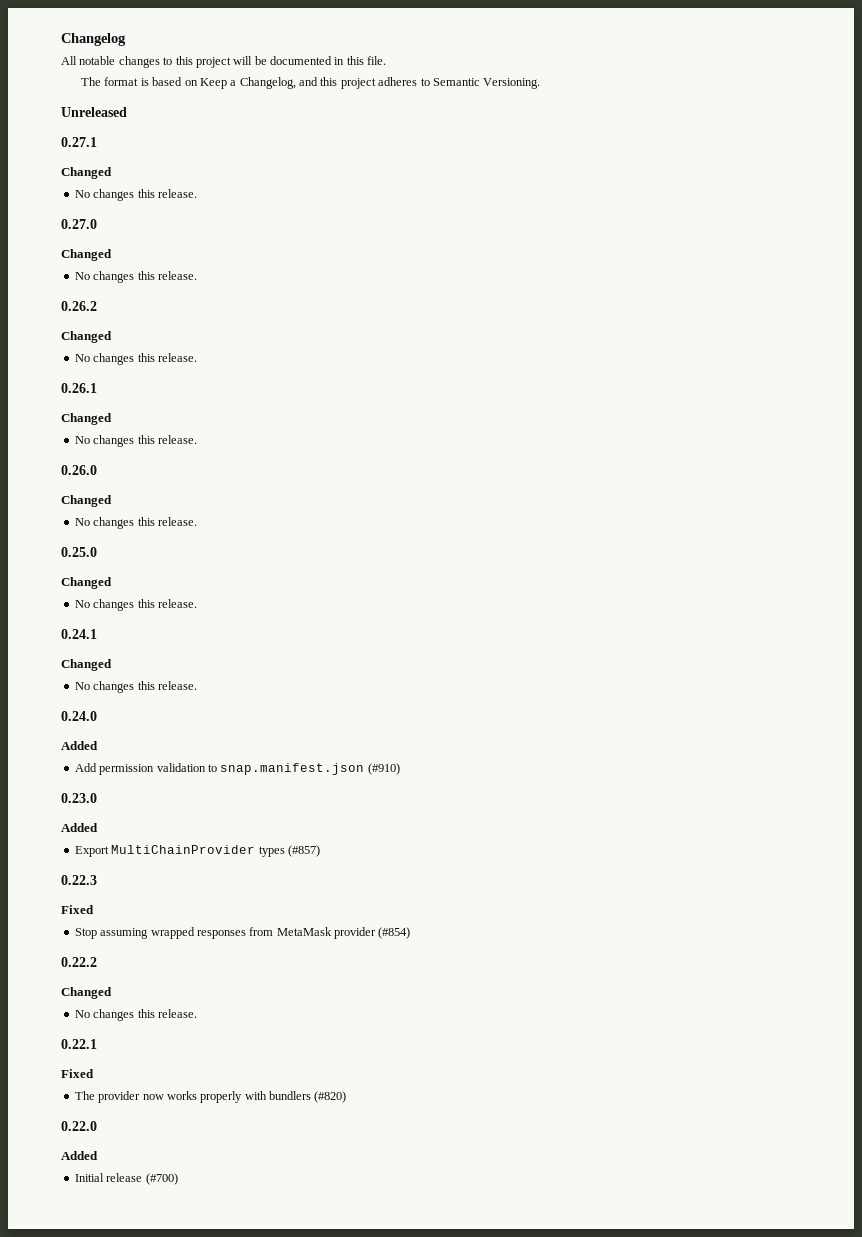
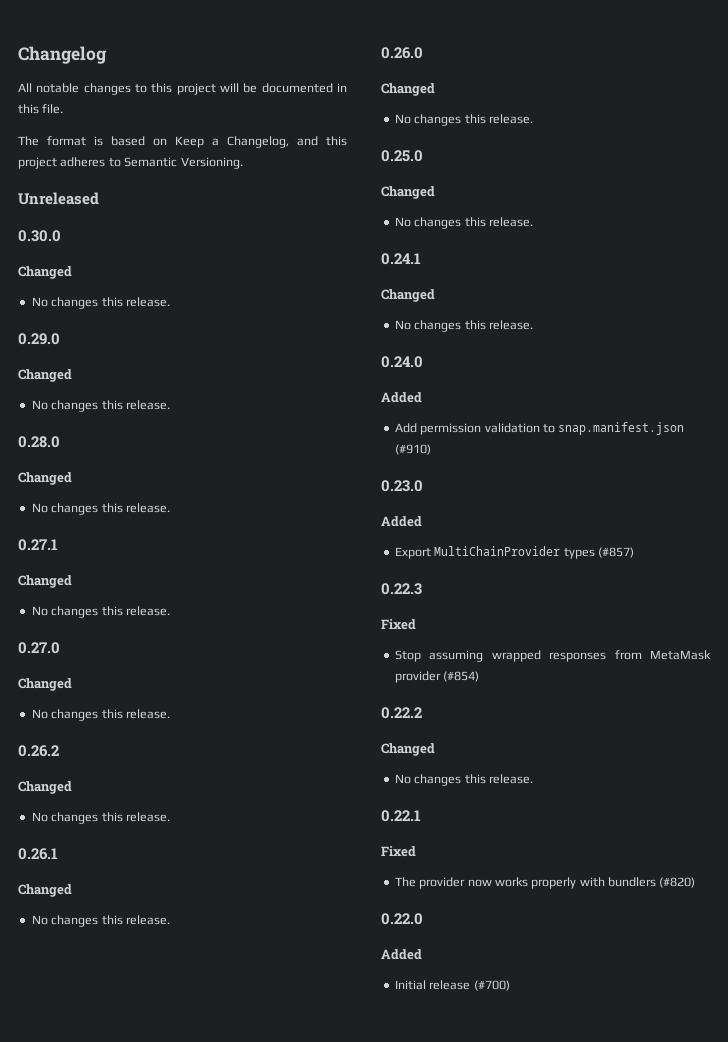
(127, 112) none -> [18,230,61,242] [18,266,72,279] [31,297,170,309] [18,333,60,345] [18,369,72,382] [31,400,170,412] [18,436,60,448] [18,472,72,485] [31,503,170,515] // 0.30.0 // Changed // No changes this release. // 0.29.0 // Changed // No changes this release. // 0.28.0 // Changed // No changes this release.

